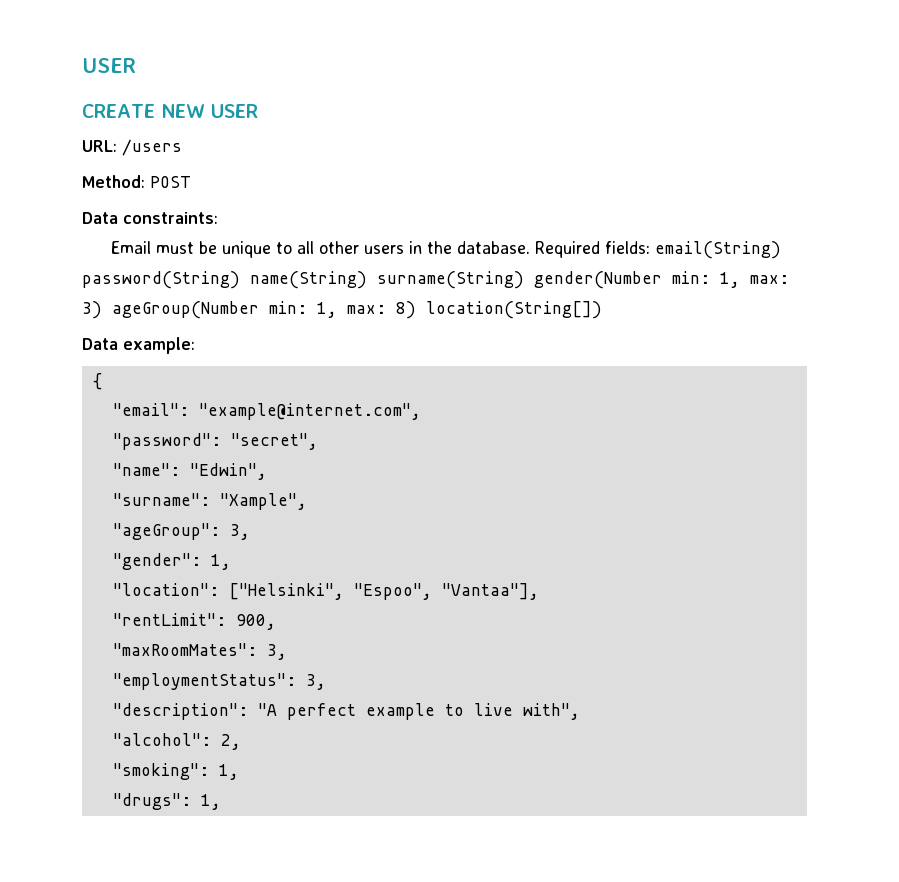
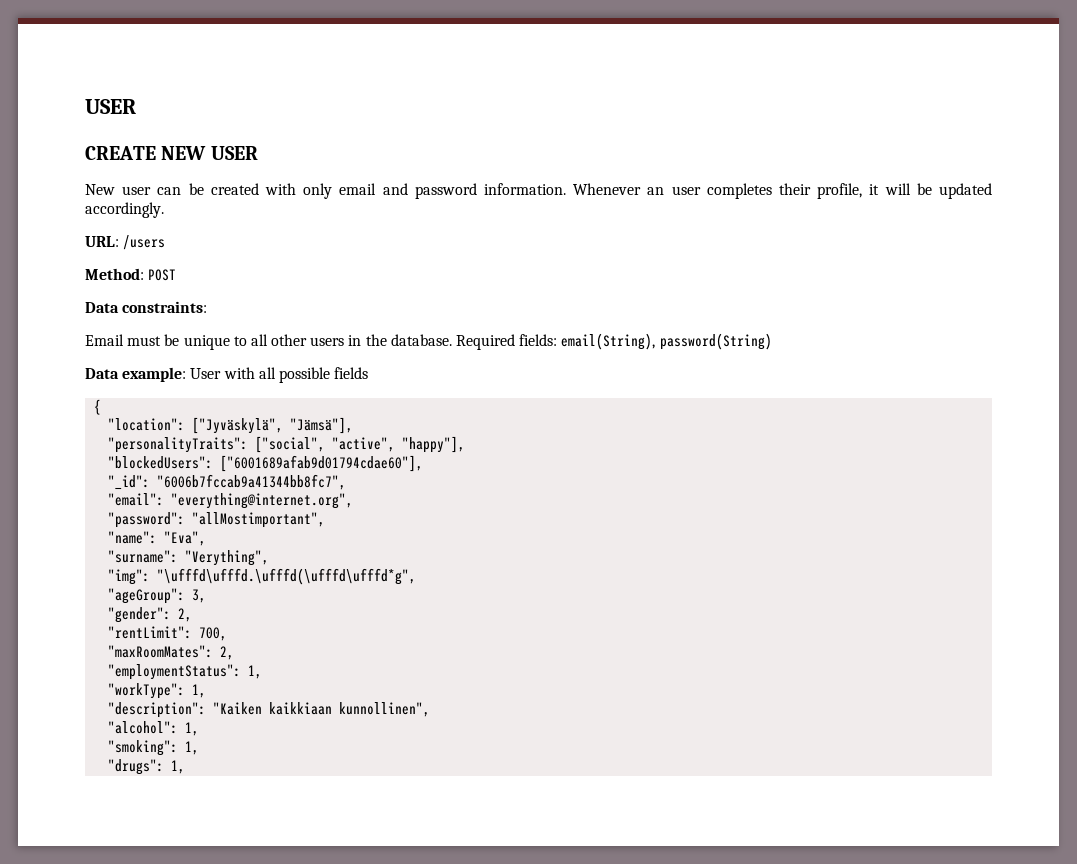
(258, 111) none -> [85,183,993,199] [85,202,164,218] // New user can be created with only email and password information. Whenever an user completes their profile, it will be updated accordingly.
[654,241,781,259] email(String) -> [561,333,656,350] email(String),
[250,271,789,289] [82,301,602,319] [82,337,195,354] [92,373,102,390] name(String) surname(String) gender(Number min: 1, max: 3) ageGroup(Number min: 1, max: 8) location(String[]) // Data example: // { -> [85,367,369,383] [94,399,102,415] [108,417,354,434] [108,436,466,453] [108,455,424,472] [108,474,347,490] // Data example: User with all possible fields // { // "location": ["Jyväskylä", "Jämsä"], // "personalityTraits": ["social", "active", "happy"], // "blockedUsers": ["6001689afab9d01794cdae60"], // "_id": "6006b7fccab9a41344bb8fc7",
[198,403,421,420] "example@internet.com", -> [171,493,354,509] "everything@internet.org",
[230,433,318,450] "secret", -> [192,512,326,528] "allMostimportant",
[189,463,267,480] "Edwin", -> [164,531,207,546] "Eva",
[219,493,307,510] "Xample", -> [185,550,270,566] [108,568,417,585] "Verything", // "img": "\ufffd\ufffd.\ufffd(\ufffd\ufffd*g",
[210,554,231,570] [112,583,539,600] [112,613,276,630] [112,643,287,660] [112,673,326,690] [112,703,580,720] 1, // "location": ["Helsinki", "Espoo", "Vantaa"], // "rentLimit": 900, // "maxRoomMates": 3, // "employmentStatus": 3, // "description": "A perfect example to live with", -> [178,608,193,622] [108,626,228,641] [108,645,235,660] [108,664,263,680] [108,683,207,699] [108,702,431,718] 2, // "rentLimit": 700, // "maxRoomMates": 2, // "employmentStatus": 1, // "workType": 1, // "description": "Kaiken kaikkiaan kunnollinen",
[220,734,241,750] 2, -> [185,722,200,736] 1,

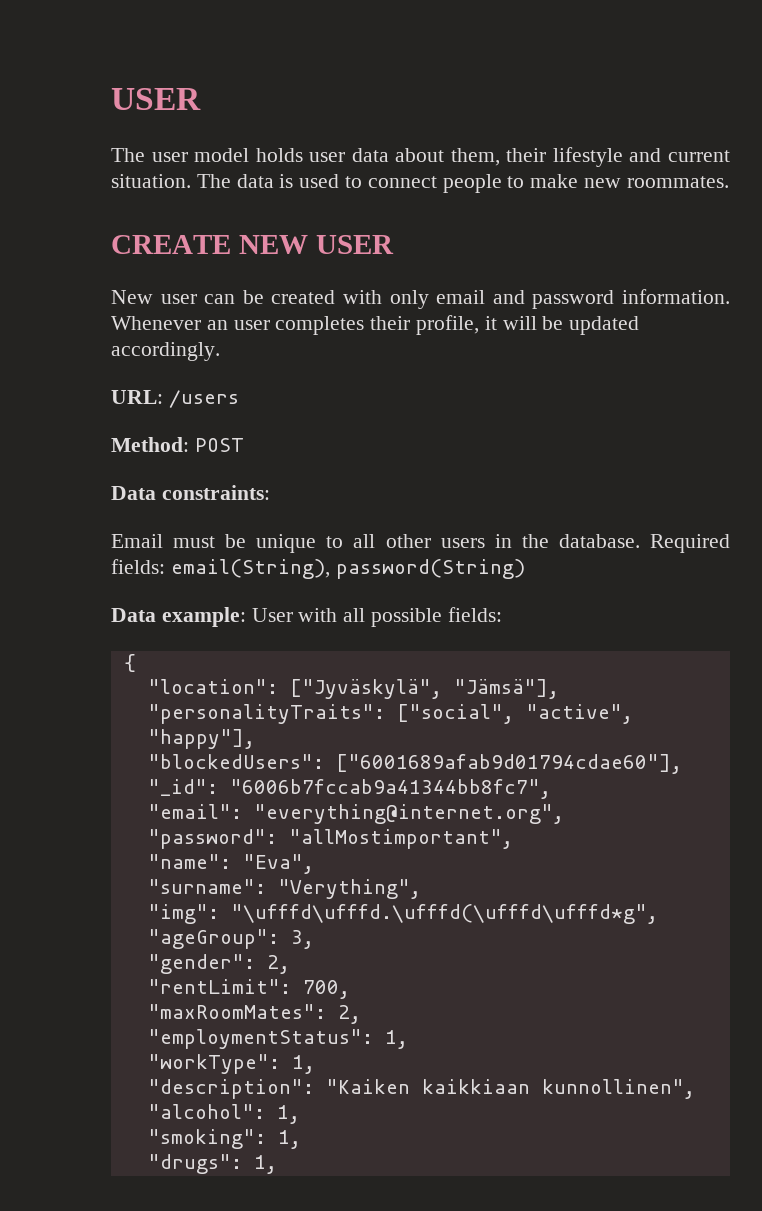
[85,99,136,114] USER -> [111,88,201,110] [111,147,730,167] [111,174,729,193] USER // The user model holds user data about them, their lifestyle and current situation. The data is used to connect people to make new roommates.
[334,367,369,379] fields -> [447,607,502,622] fields:

